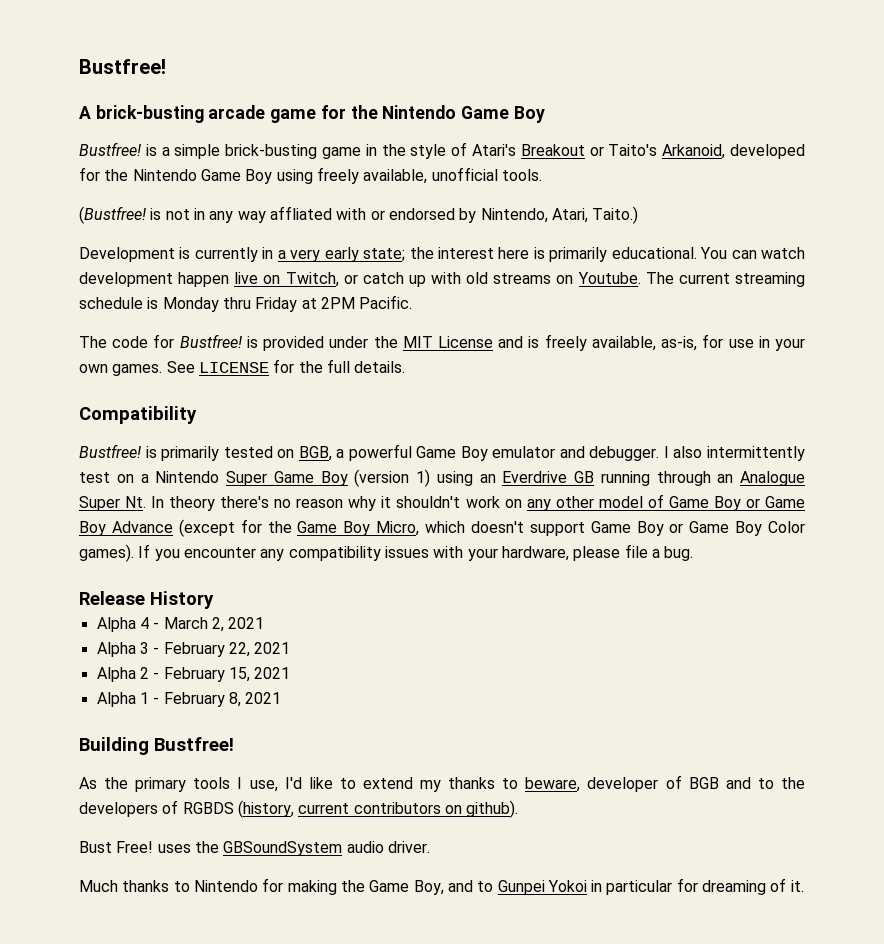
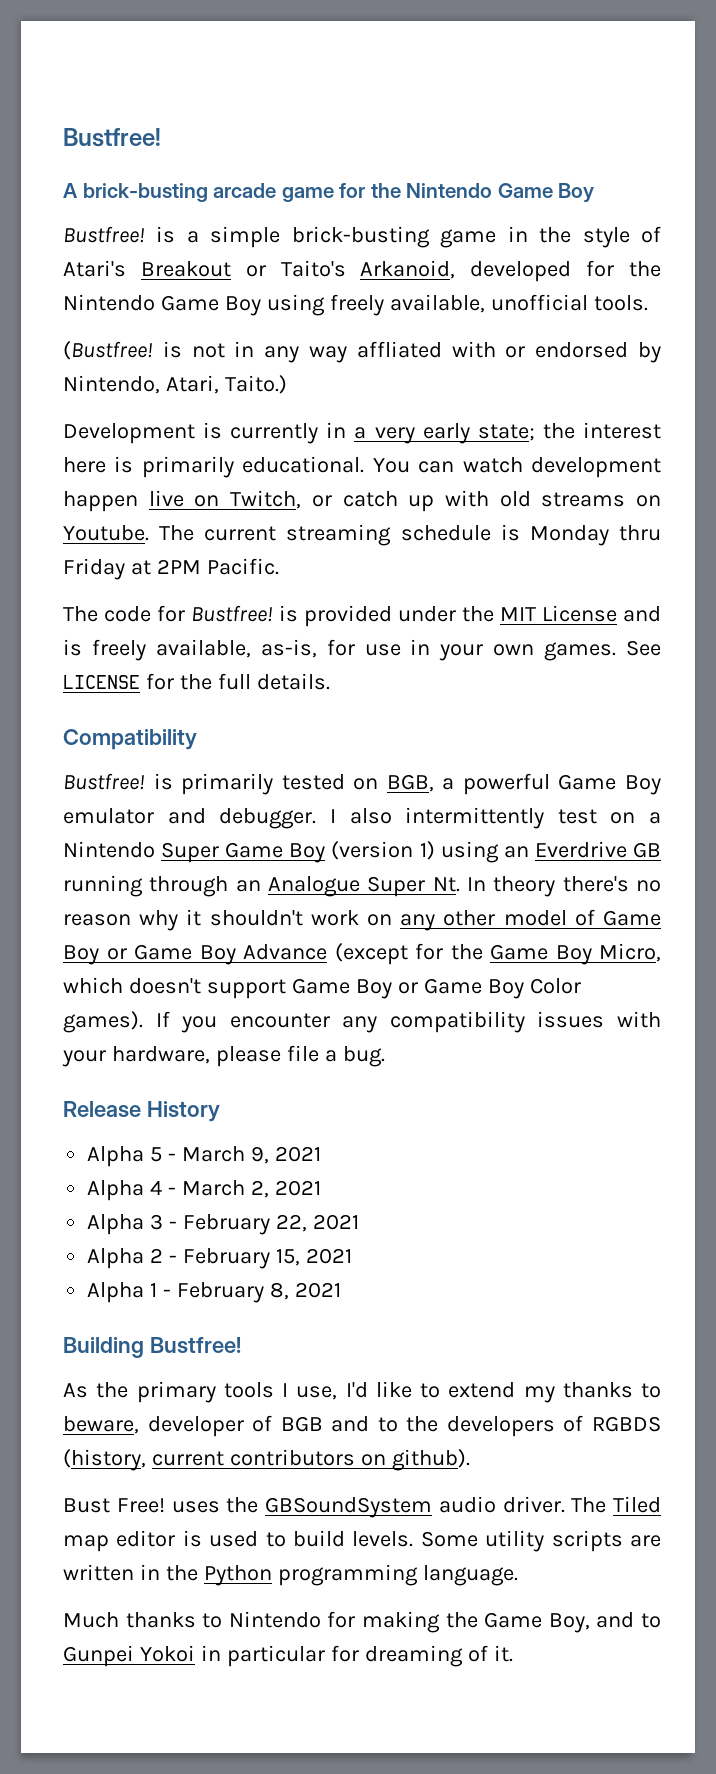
(214, 600) none -> [87,1146,321,1167] // Alpha 5 - March 9, 2021
(430, 847) none -> [571,1496,661,1513] [63,1530,661,1552] [63,1564,518,1586] The Tiled map editor is used to build levels. Some utility scripts are written in the Python programming language.

